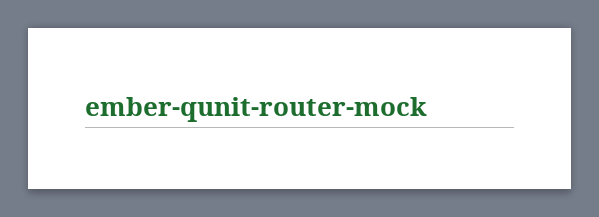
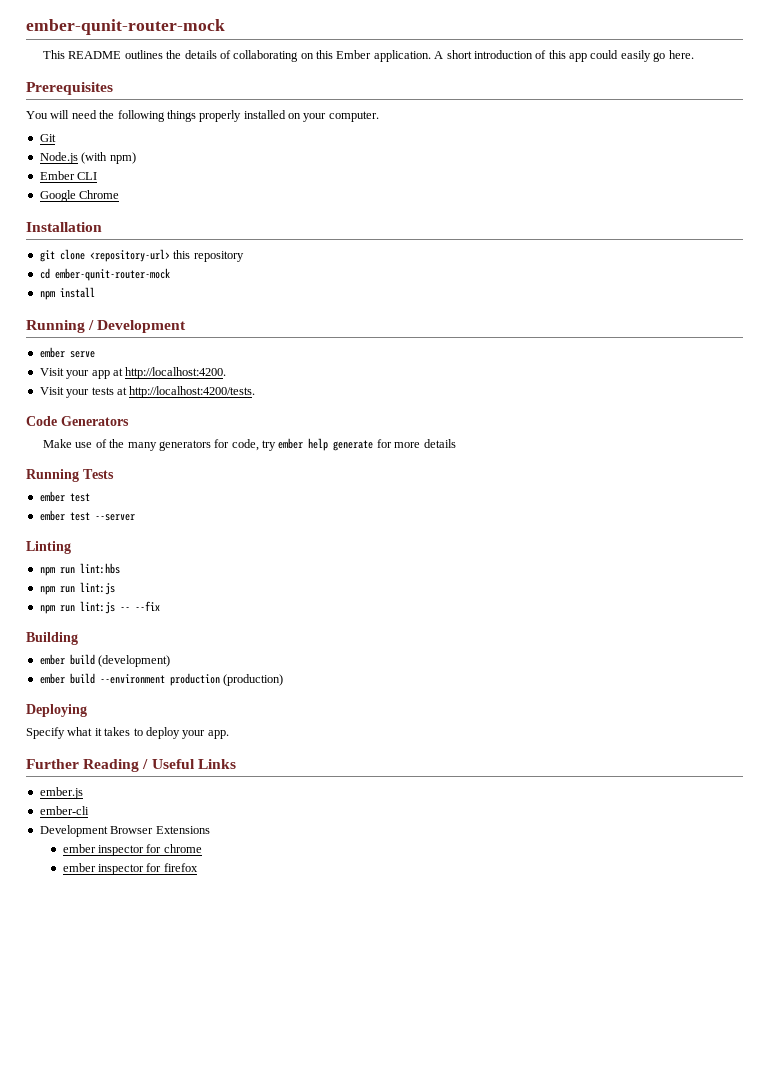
[85,97,427,122] ember-qunit-router-mock -> [26,19,225,35] [43,50,694,62] [26,82,113,95] [26,110,379,122] [39,134,56,142] [39,152,136,164] [39,171,98,180] [39,190,120,202] [26,222,102,232] [39,249,244,262] [39,268,170,281] [39,287,95,300] [26,320,187,333] [39,347,95,358] [39,367,227,379] [39,386,256,398] [26,416,129,426] [43,438,456,451] [26,469,114,482] [39,491,90,502] [39,510,135,521] [26,541,71,554] [39,563,120,576] [39,582,115,595] [39,601,160,614] [26,632,78,645] [39,654,171,667] [39,673,284,686] [26,704,87,717] [26,727,229,739] [26,759,236,772] [39,787,83,799] [39,806,89,815] [39,825,210,837] [62,844,202,856] [62,863,198,875] ember-qunit-router-mock // This README outlines the details of collaborating on this Ember application. A short introduction of this app could easily go here. // Prerequisites // You will need the following things properly installed on your computer. // Git // Node.js (with npm) // Ember CLI // Google Chrome // Installation // git clone <repository-url> this repository // cd ember-qunit-router-mock // npm install // Running / Development // ember serve // Visit your app at http://localhost:4200. // Visit your tests at http://localhost:4200/tests. // Code Generators // Make use of the many generators for code, try ember help generate for more details // Running Tests // ember test // ember test --server // Linting // npm run lint:hbs // npm run lint:js // npm run lint:js -- --fix // Building // ember build (development) // ember build --environment production (production) // Deploying // Specify what it takes to deploy your app. // Further Reading / Useful Links // ember.js // ember-cli // Development Browser Extensions // ember inspector for chrome // ember inspector for firefox

